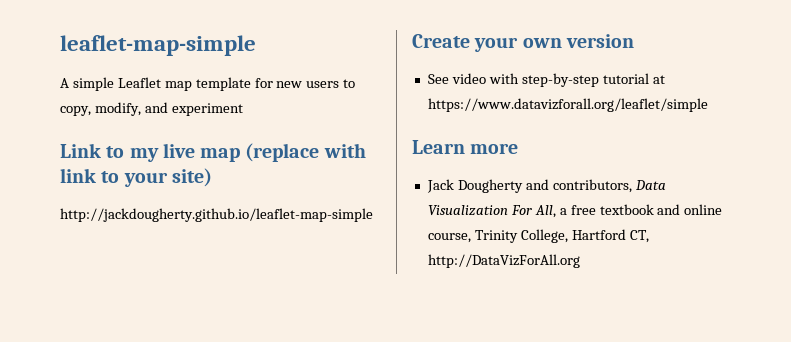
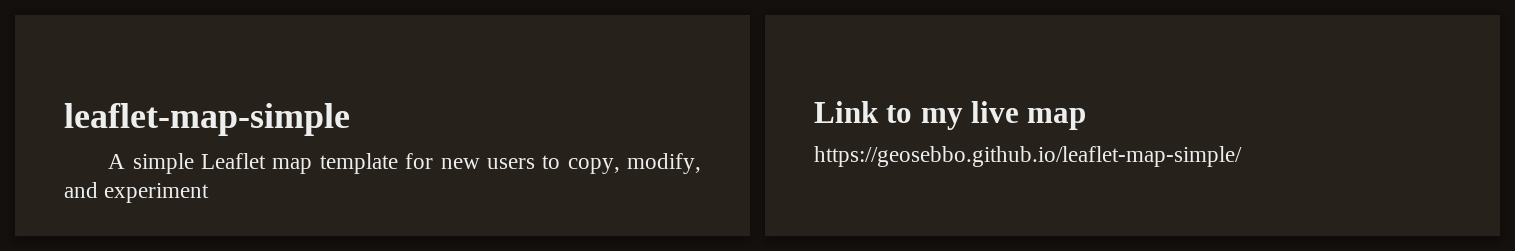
[245,143,366,162] [60,168,212,187] [60,208,373,222] [412,34,634,52] [427,73,665,87] [427,98,708,112] [412,140,519,154] [426,179,666,193] [427,204,723,218] [427,229,649,243] [427,254,580,268] (replace with link to your site) // http://jackdougherty.github.io/leaflet-map-simple // Create your own version // See video with step-by-step tutorial at https://www.datavizforall.org/leaflet/simple // Learn more // Jack Dougherty and contributors, Data Visualization For All, a free textbook and online course, Trinity College, Hartford CT, http://DataVizForAll.org -> [814,146,1242,167] // https://geosebbo.github.io/leaflet-map-simple/

